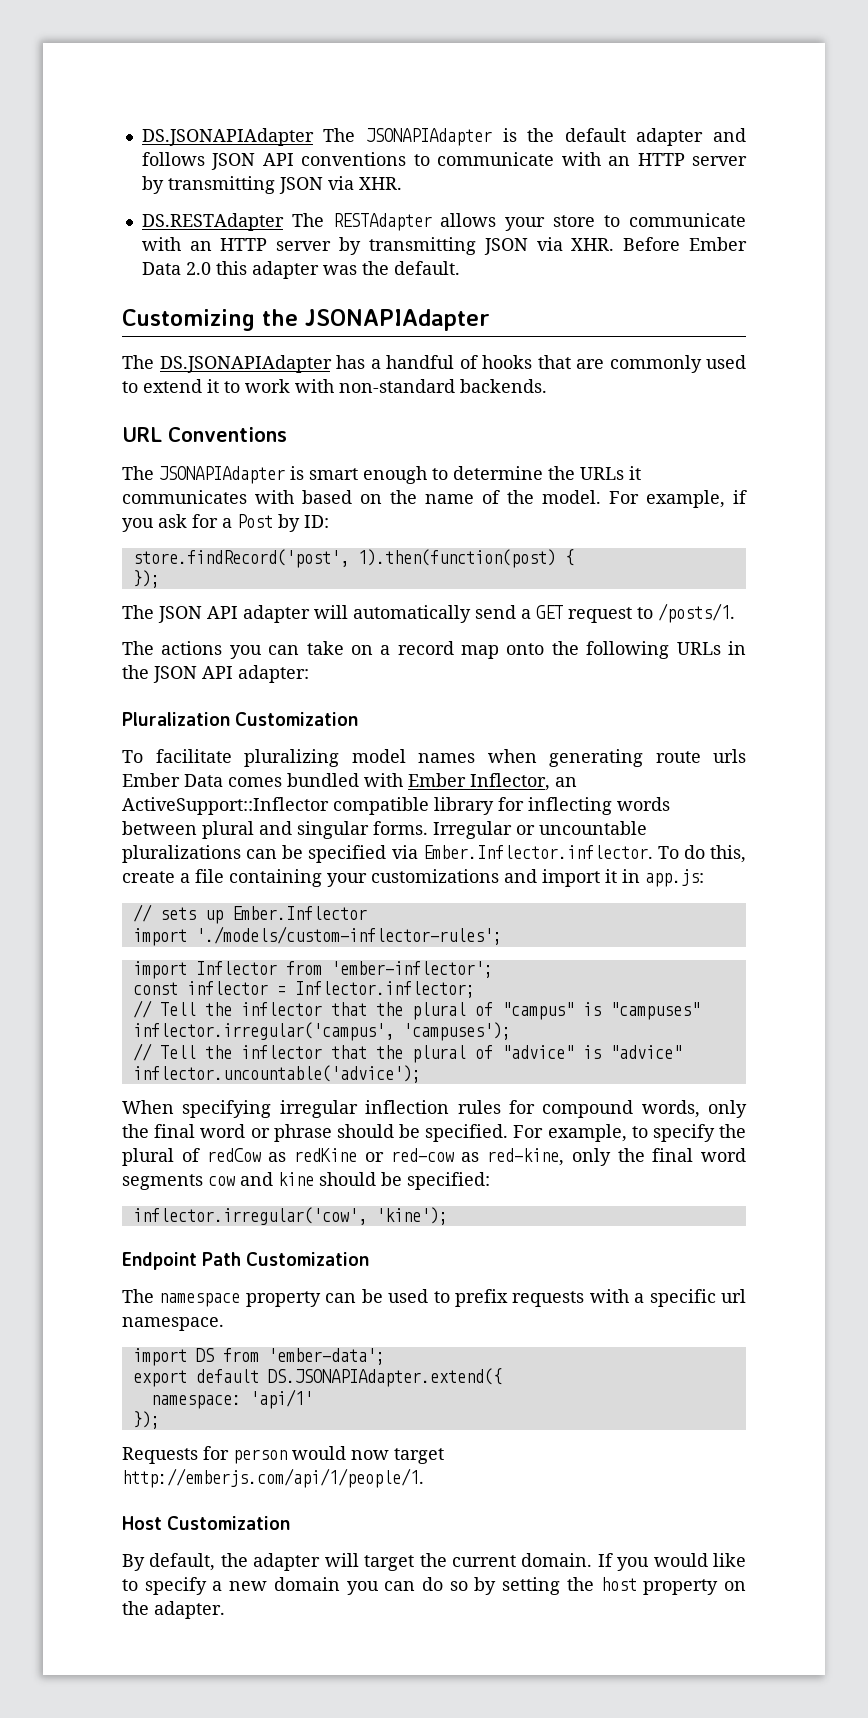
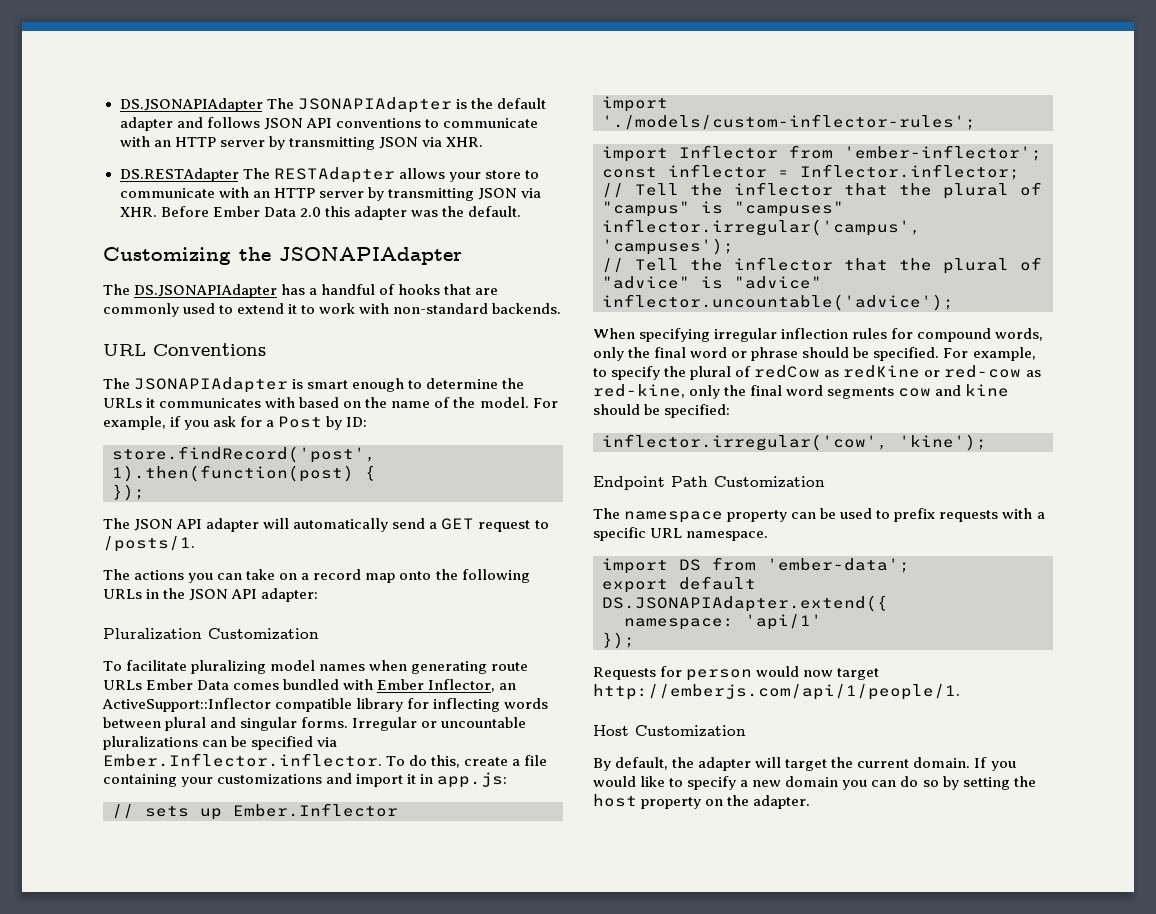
[713,749,746,763] urls -> [103,680,142,690] URLs
[721,1289,746,1303] url -> [650,528,683,538] URL

